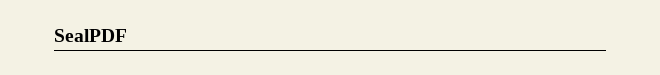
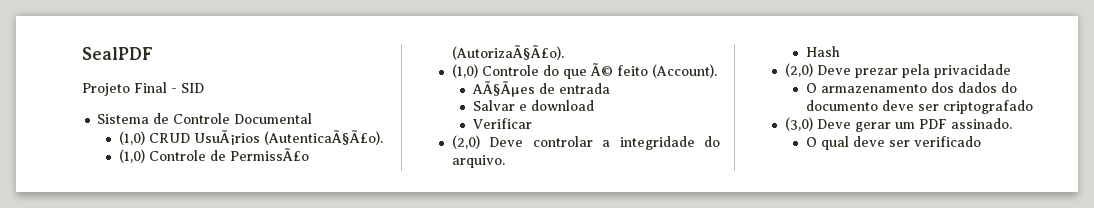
(127, 35) none -> [82,82,204,96] [97,113,313,124] [118,130,383,145] [118,148,309,163] [451,45,564,60] [451,63,717,79] [471,81,610,97] [472,100,594,111] [472,118,532,129] [451,135,720,150] [451,155,505,168] [805,46,840,57] [784,63,1011,78] [805,82,1017,93] [805,100,1033,114] [784,117,1012,132] [805,136,981,150] // Projeto Final - SID // Sistema de Controle Documental // (1,0) CRUD UsuÃ¡rios (AutenticaÃ§Ã£o). // (1,0) Controle de PermissÃ£o (AutorizaÃ§Ã£o). // (1,0) Controle do que Ã© feito (Account). // AÃ§Ãµes de entrada // Salvar e download // Verificar // (2,0) Deve controlar a integridade do arquivo. // Hash // (2,0) Deve prezar pela privacidade // O armazenamento dos dados do documento deve ser criptografado // (3,0) Deve gerar um PDF assinado. // O qual deve ser verificado

